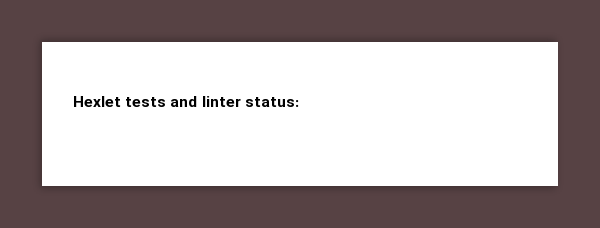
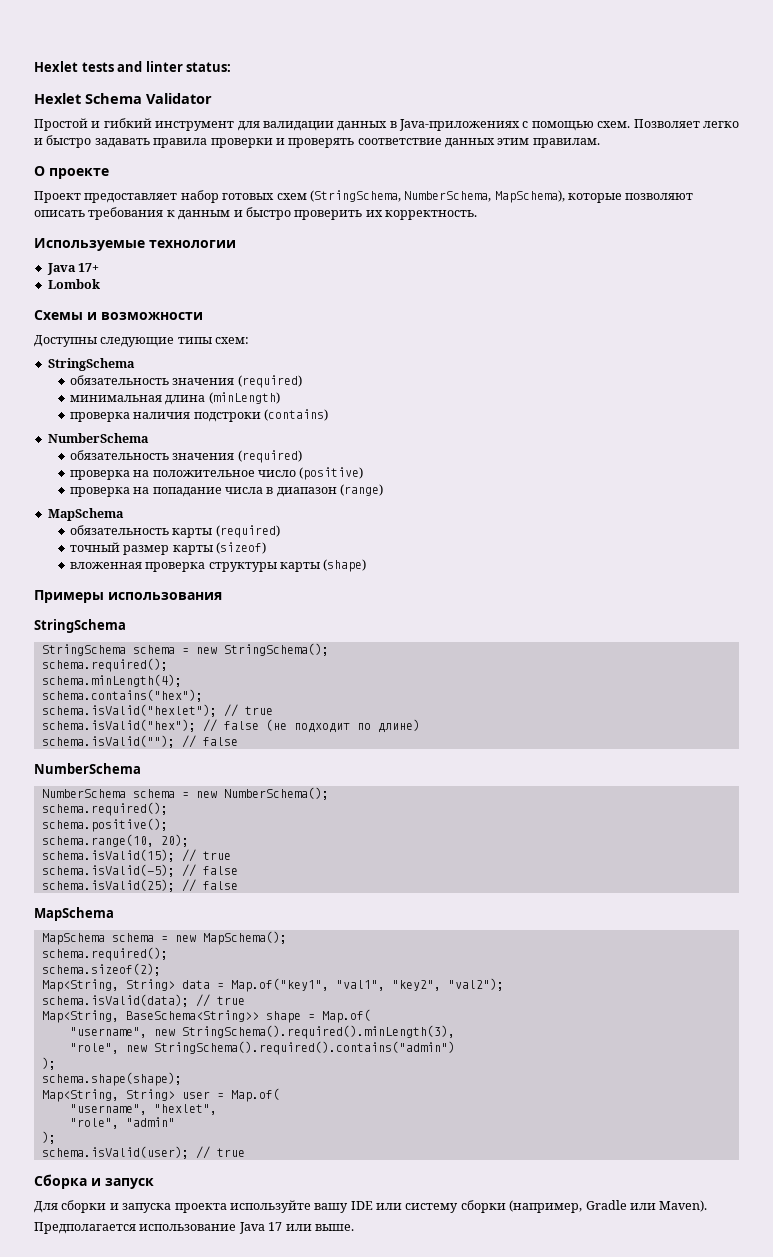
(299, 102) none -> [34,93,212,104] [34,118,739,131] [34,135,600,148] [34,166,109,179] [34,190,694,203] [34,207,477,220] [34,238,236,251] [46,263,100,275] [47,279,100,289] [34,310,203,320] [34,335,250,347] [47,358,135,371] [69,375,302,388] [69,392,280,405] [69,409,329,422] [47,433,149,443] [69,450,302,463] [69,467,364,480] [69,484,384,497] [47,508,124,521] [69,525,280,538] [69,542,267,555] [69,559,367,572] [34,590,222,603] [34,619,126,633] [41,643,329,656] [41,658,168,672] [41,674,182,687] [41,689,203,702] [41,704,273,717] [41,719,420,733] [41,735,238,748] [34,763,141,774] [41,787,329,800] [41,802,168,816] [41,818,168,832] [41,834,189,847] [41,849,231,862] [41,864,238,877] [41,879,238,892] [34,907,114,921] [41,931,287,945] [41,947,168,961] [41,963,161,976] [41,978,504,992] [41,994,245,1007] [41,1009,371,1023] [69,1025,455,1039] [69,1041,455,1055] [41,1057,56,1070] [41,1072,182,1086] [41,1088,280,1102] [69,1104,217,1115] [69,1117,175,1129] [41,1131,56,1144] [41,1146,245,1159] [34,1174,154,1189] [34,1200,708,1213] [34,1222,354,1234] // Hexlet Schema Validator // Простой и гибкий инструмент для валидации данных в Java-приложениях с помощью схем. Позволяет легко и быстро задавать правила проверки и проверять соответствие данных этим правилам. // О проекте // Проект предоставляет набор готовых схем (StringSchema, NumberSchema, MapSchema), которые позволяют описать требования к данным и быстро проверить их корректность. // Используемые технологии // Java 17+ // Lombok // Схемы и возможности // Доступны следующие типы схем: // StringSchema // обязательность значения (required) // минимальная длина (minLength) // проверка наличия подстроки (contains) // NumberSchema // обязательность значения (required) // проверка на положительное число (positive) // проверка на попадание числа в диапазон (range) // MapSchema // обязательность карты (required) // точный размер карты (sizeof) // вложенная проверка структуры карты (shape) // Примеры использования // StringSchema // StringSchema schema = new StringSchema(); // schema.required(); // schema.minLength(4); // schema.contains("hex"); // schema.isValid("hexlet"); // true // schema.isValid("hex"); // false (не подходит по длине) // schema.isValid(""); // false // NumberSchema // NumberSchema schema = new NumberSchema(); // schema.required(); // schema.positive(); // schema.range(10, 20); // schema.isValid(15); // true // schema.isValid(-5); // false // schema.isValid(25); // false // MapSchema // MapSchema schema = new MapSchema(); // schema.required(); // schema.sizeof(2); // Map<String, String> data = Map.of("key1", "val1", "key2", "val2"); // schema.isValid(data); // true // Map<String, BaseSchema<String>> shape = Map.of( // "username", new StringSchema().required().minLength(3), // "role", new StringSchema().required().contains("admin") // ); // schema.shape(shape); // Map<String, String> user = Map.of( // "username", "hexlet", // "role", "admin" // ); // schema.isValid(user); // true // Сборка и запуск // Для сборки и запуска проекта используйте вашу IDE или систему сборки (например, Gradle или Maven). // Предполагается использование Java 17 или выше.

